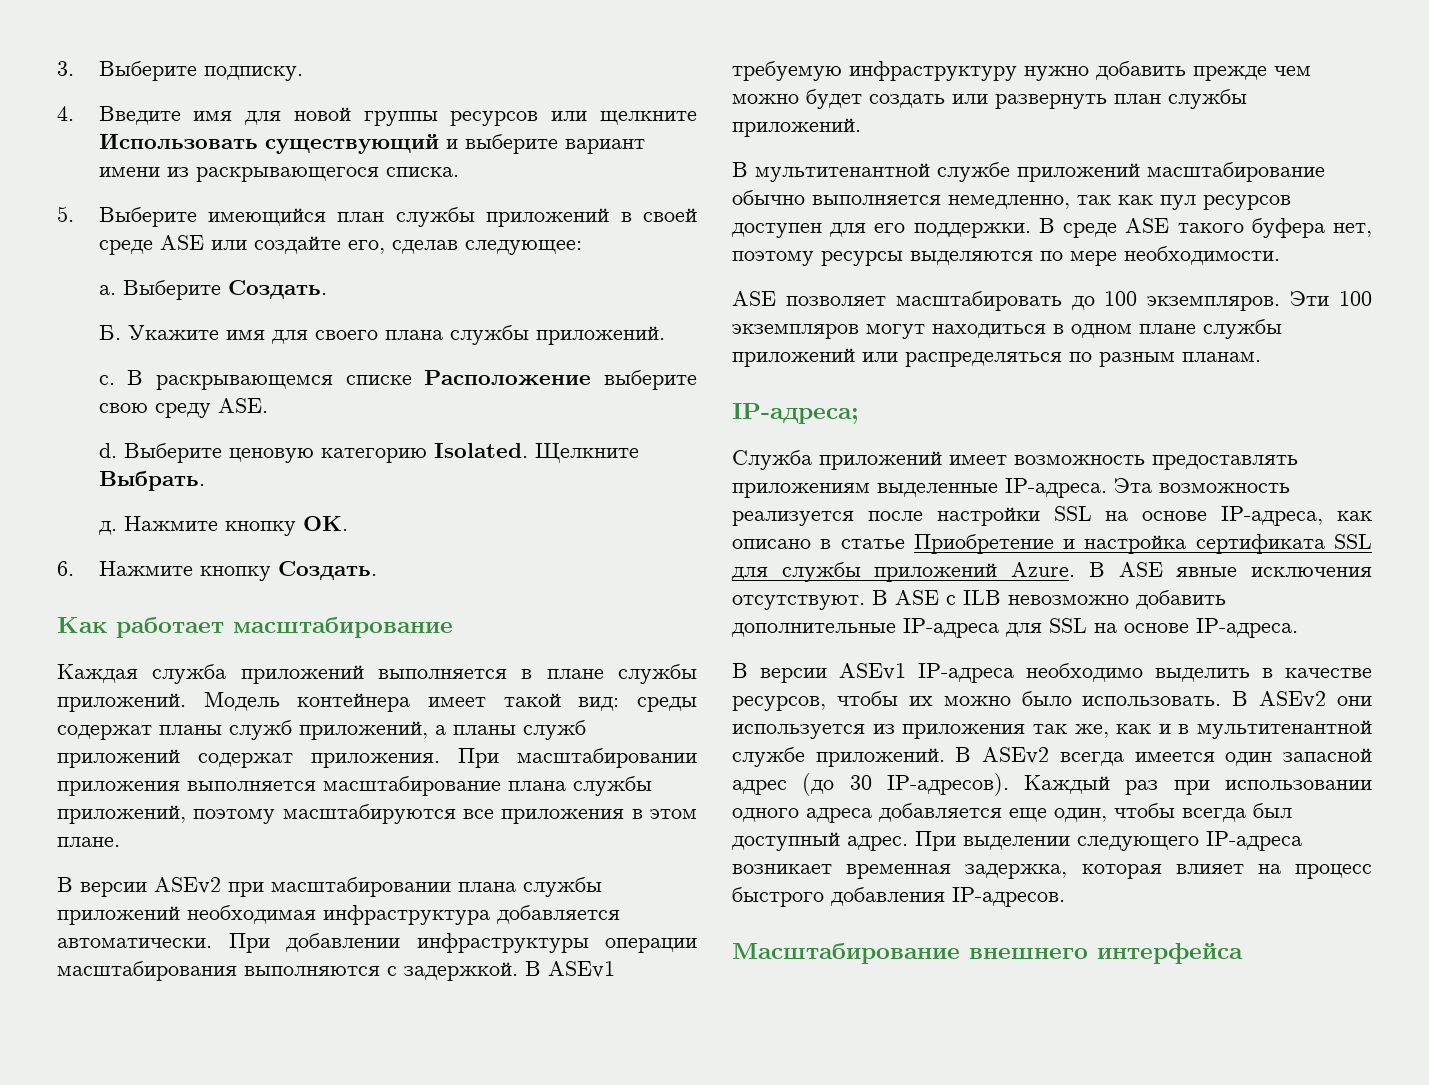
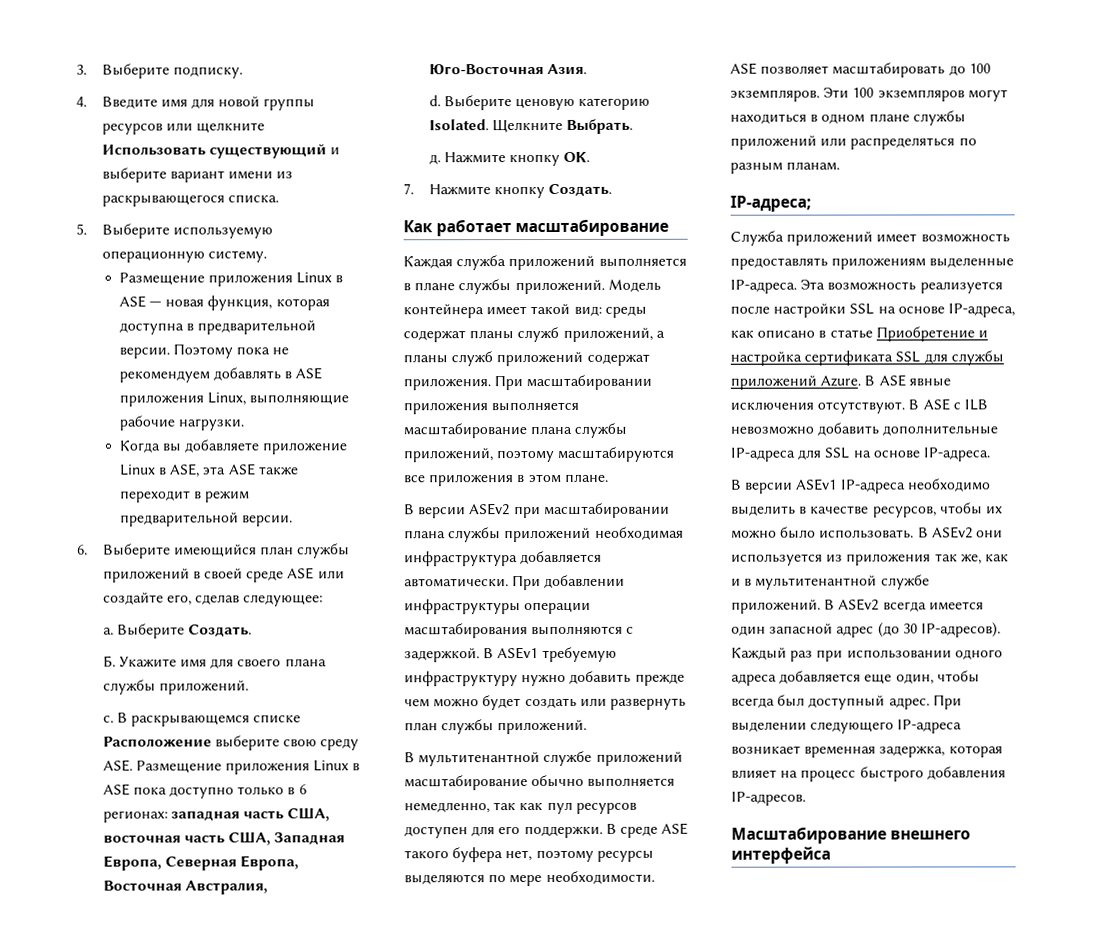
(197, 217) none -> [172,226,273,239] [101,250,267,263] [118,272,344,287] [118,295,330,311] [118,320,317,335] [118,343,290,359] [118,367,323,383] [118,392,350,407] [118,415,244,431] [118,439,348,455] [118,463,299,478] [119,490,251,503] [119,512,293,527] [77,543,171,559] используемую операционную систему. // Размещение приложения Linux в ASE — новая функция, которая доступна в предварительной версии. Поэтому пока не рекомендуем добавлять в ASE приложения Linux, выполняющие рабочие нагрузки. // Когда вы добавляете приложение Linux в ASE, эта ASE также переходит в режим предварительной версии. // 6. Выберите
(268, 405) none -> [135,760,361,775] [102,783,307,799] [102,808,331,823] [102,832,346,846] [102,855,300,871] [102,880,268,895] [428,63,587,75] Размещение приложения Linux в ASE пока доступно только в 6 регионах: западная часть США, восточная часть США, Западная Европа, Северная Европа, Восточная Австралия, Юго-Восточная Азия.
[57,561,74,576] 6. -> [403,183,414,195] 7.

